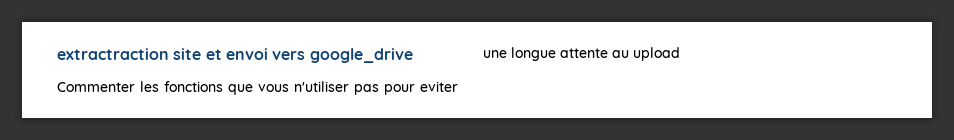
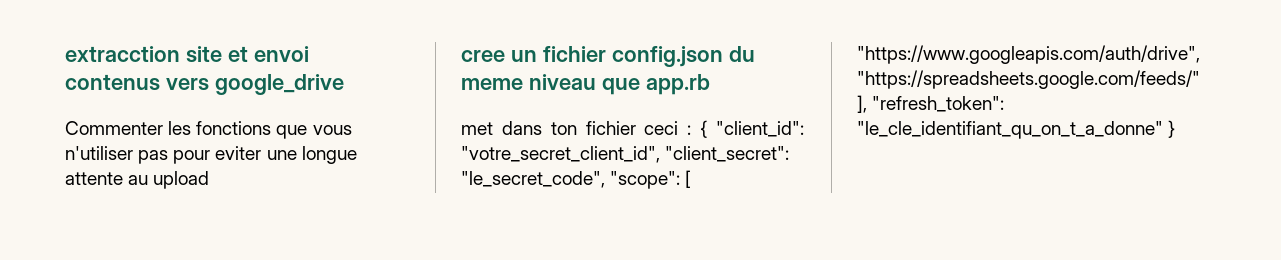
[57,48,169,60] extractraction -> [65,46,180,62] extracction
(268, 54) none -> [65,74,160,91] contenus
(680, 54) none -> [461,46,755,67] [461,74,710,95] [461,120,804,138] [461,146,790,163] [461,170,692,189] [857,45,1200,64] [857,70,1200,89] [857,95,1005,113] [857,120,1176,139] // cree un fichier config.json du meme niveau que app.rb // met dans ton fichier ceci : { "client_id": "votre_secret_client_id", "client_secret": "le_secret_code", "scope": [ "https://www.googleapis.com/auth/drive", "https://spreadsheets.google.com/feeds/" ], "refresh_token": "le_cle_identifiant_qu_on_t_a_donne" }

